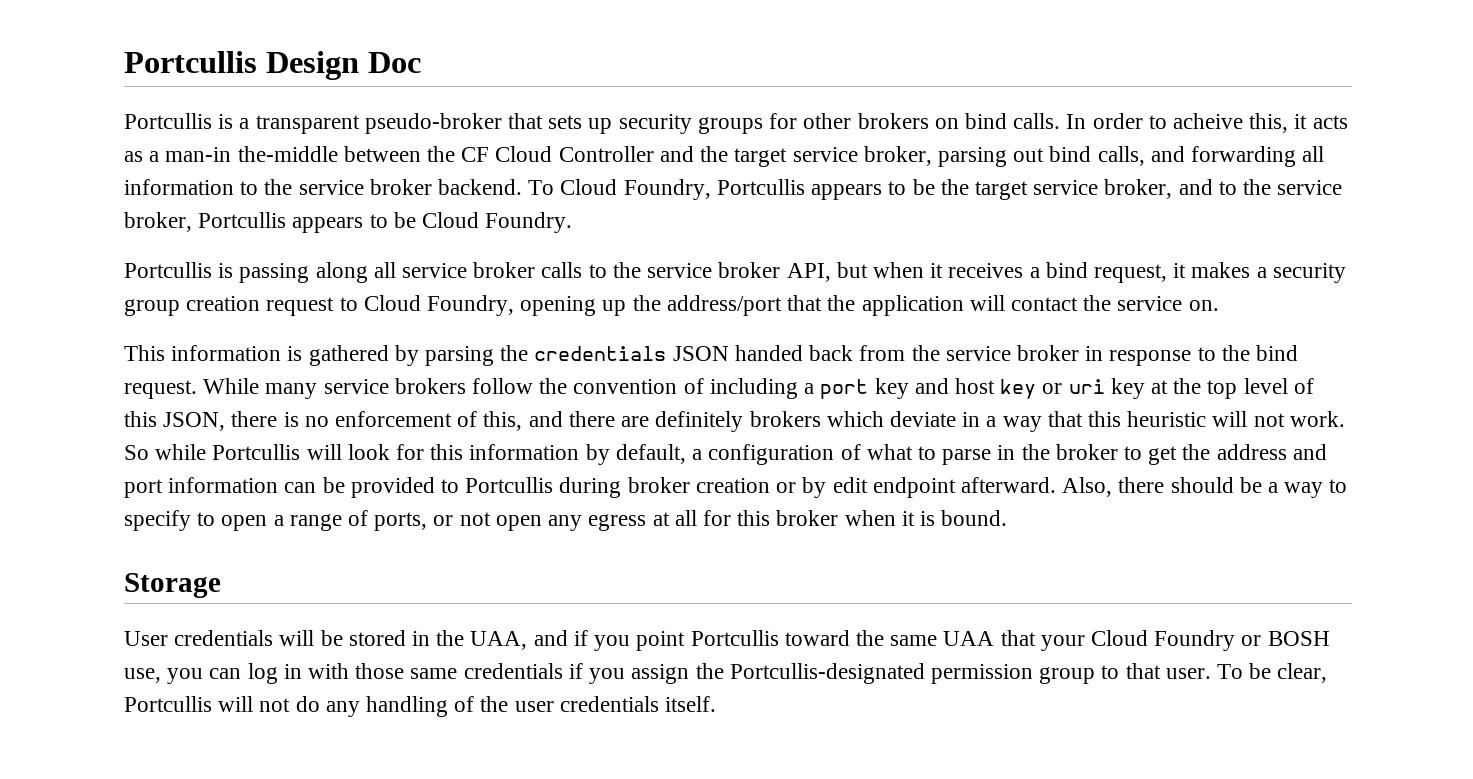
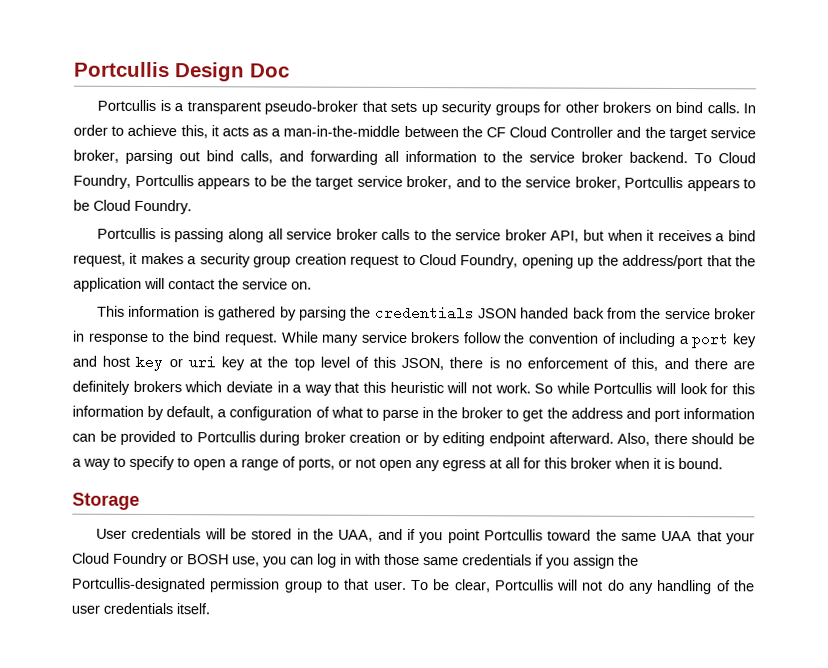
[1172,113,1243,129] acheive -> [127,124,178,137] achieve
[165,146,338,162] man-in the-middle -> [283,125,401,137] man-in-the-middle
[832,477,868,493] edit -> [442,432,486,447] editing

